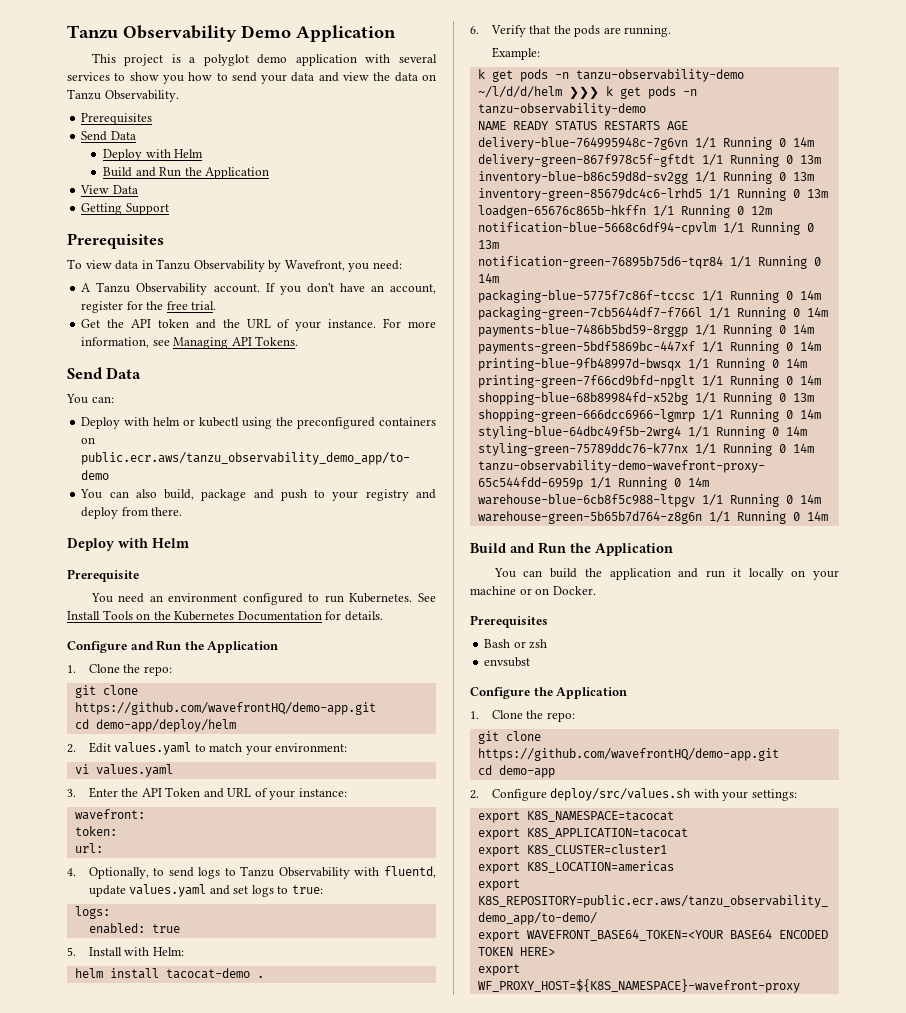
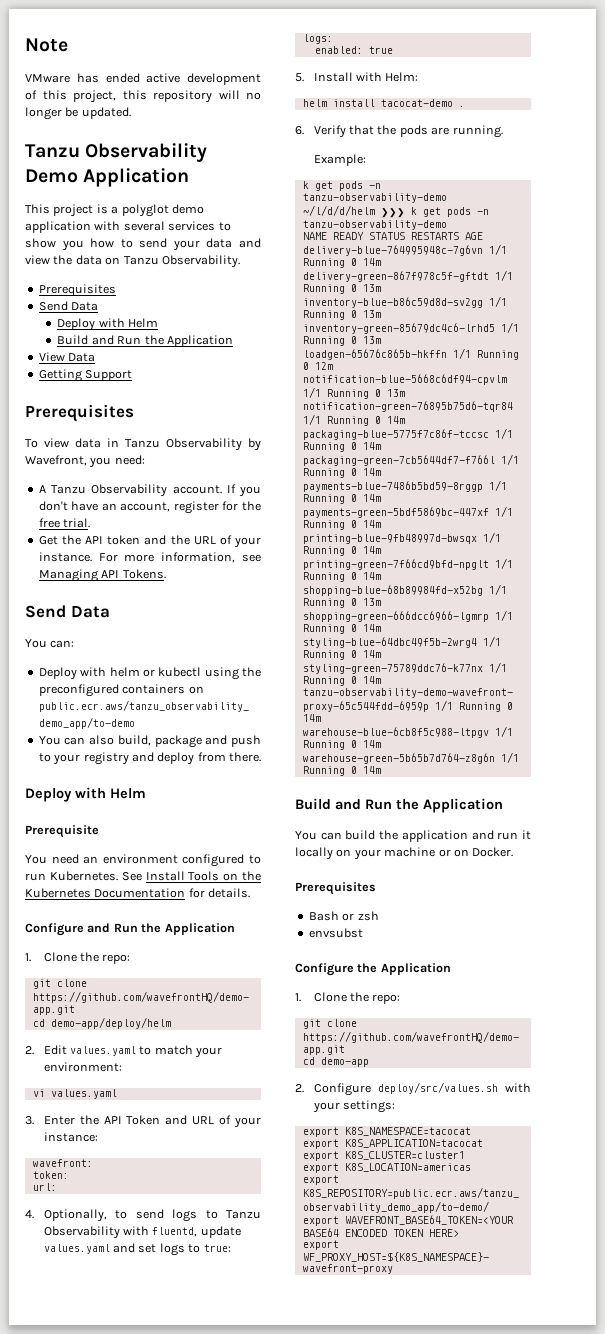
(67, 32) none -> [25,38,68,52] [25,73,261,85] [25,90,261,103] [25,107,131,120] Note // VMware has ended active development of this project, this repository will no longer be updated. //

